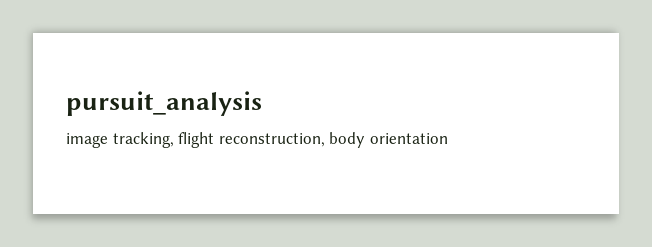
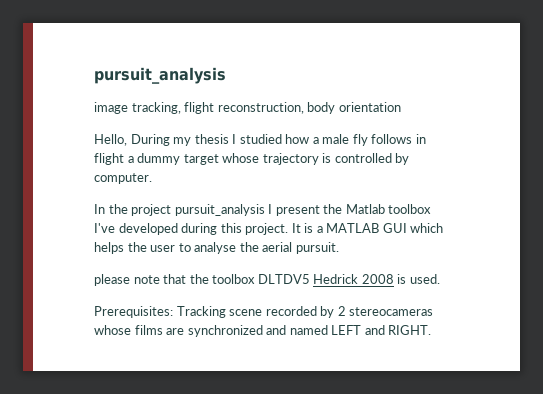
(448, 138) none -> [94,134,426,146] [94,153,410,165] [94,173,152,184] [94,204,432,216] [94,223,444,235] [94,242,339,254] [94,274,440,286] [94,306,434,318] [94,325,432,337] // Hello, During my thesis I studied how a male fly follows in flight a dummy target whose trajectory is controlled by computer. // In the project pursuit_analysis I present the Matlab toolbox I've developed during this project. It is a MATLAB GUI which helps the user to analyse the aerial pursuit. // please note that the toolbox DLTDV5 Hedrick 2008 is used. // Prerequisites: Tracking scene recorded by 2 stereocameras whose films are synchronized and named LEFT and RIGHT.

